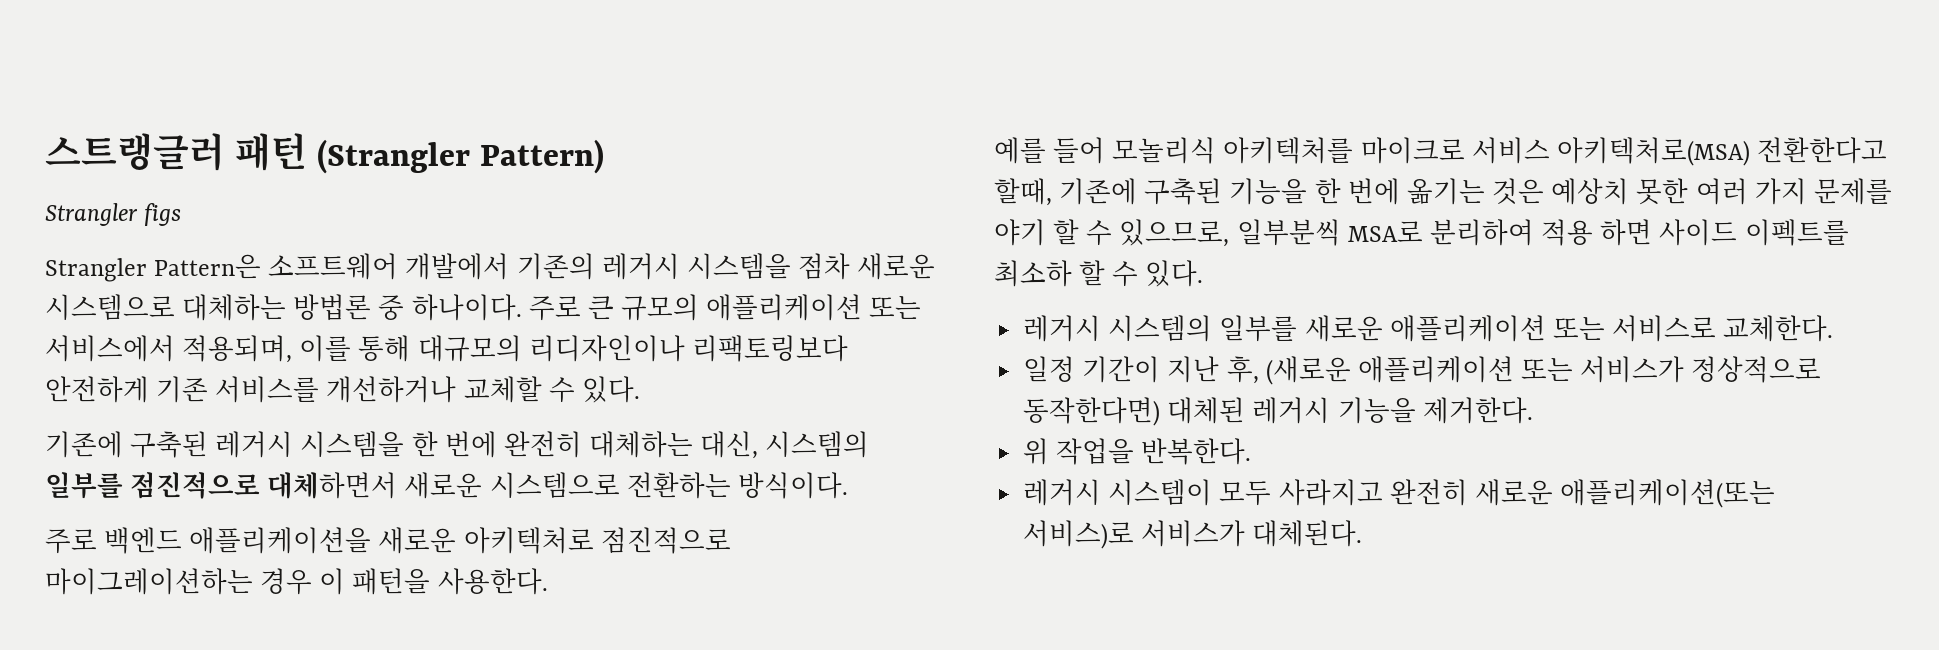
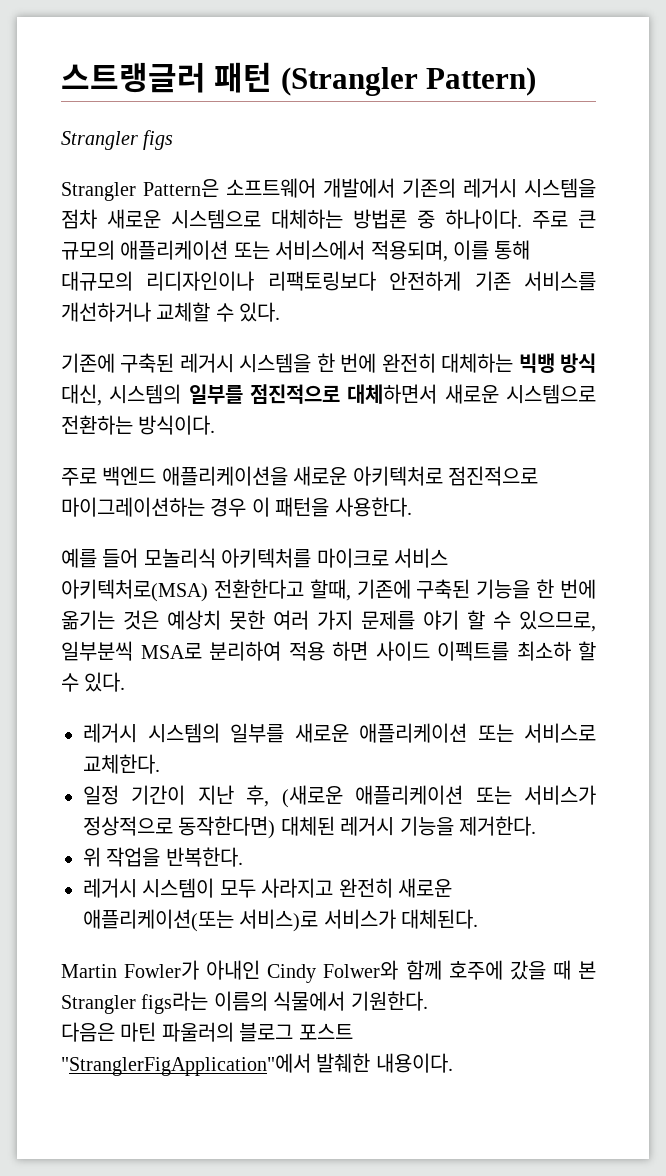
(694, 444) none -> [518,353,596,373] 빅뱅 방식
(1363, 533) none -> [61,960,596,983] [61,991,428,1014] [61,1022,353,1042] [61,1053,453,1076] // Martin Fowler가 아내인 Cindy Folwer와 함께 호주에 갔을 때 본 Strangler figs라는 이름의 식물에서 기원한다. // 다음은 마틴 파울러의 블로그 포스트 "StranglerFigApplication"에서 발췌한 내용이다.

